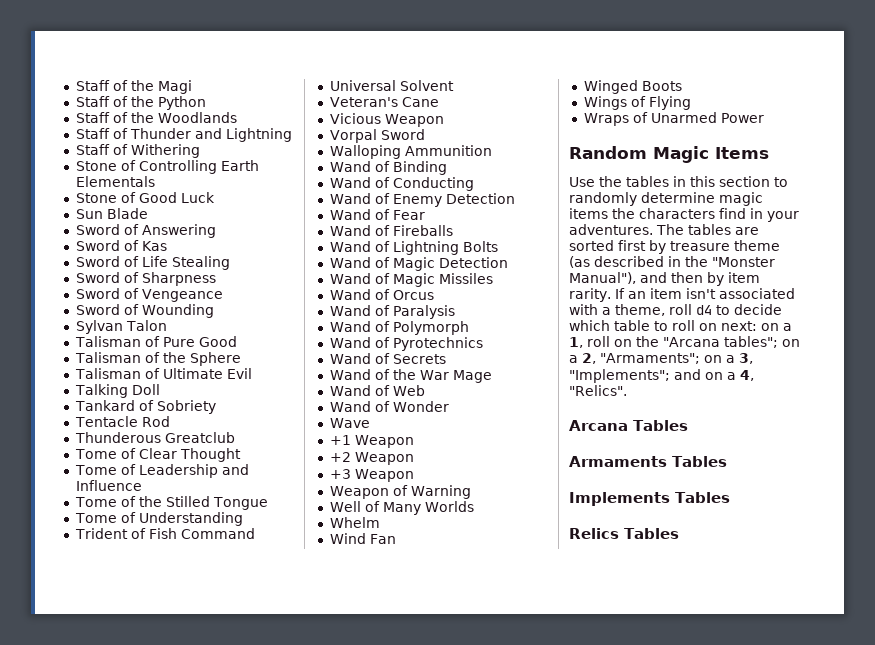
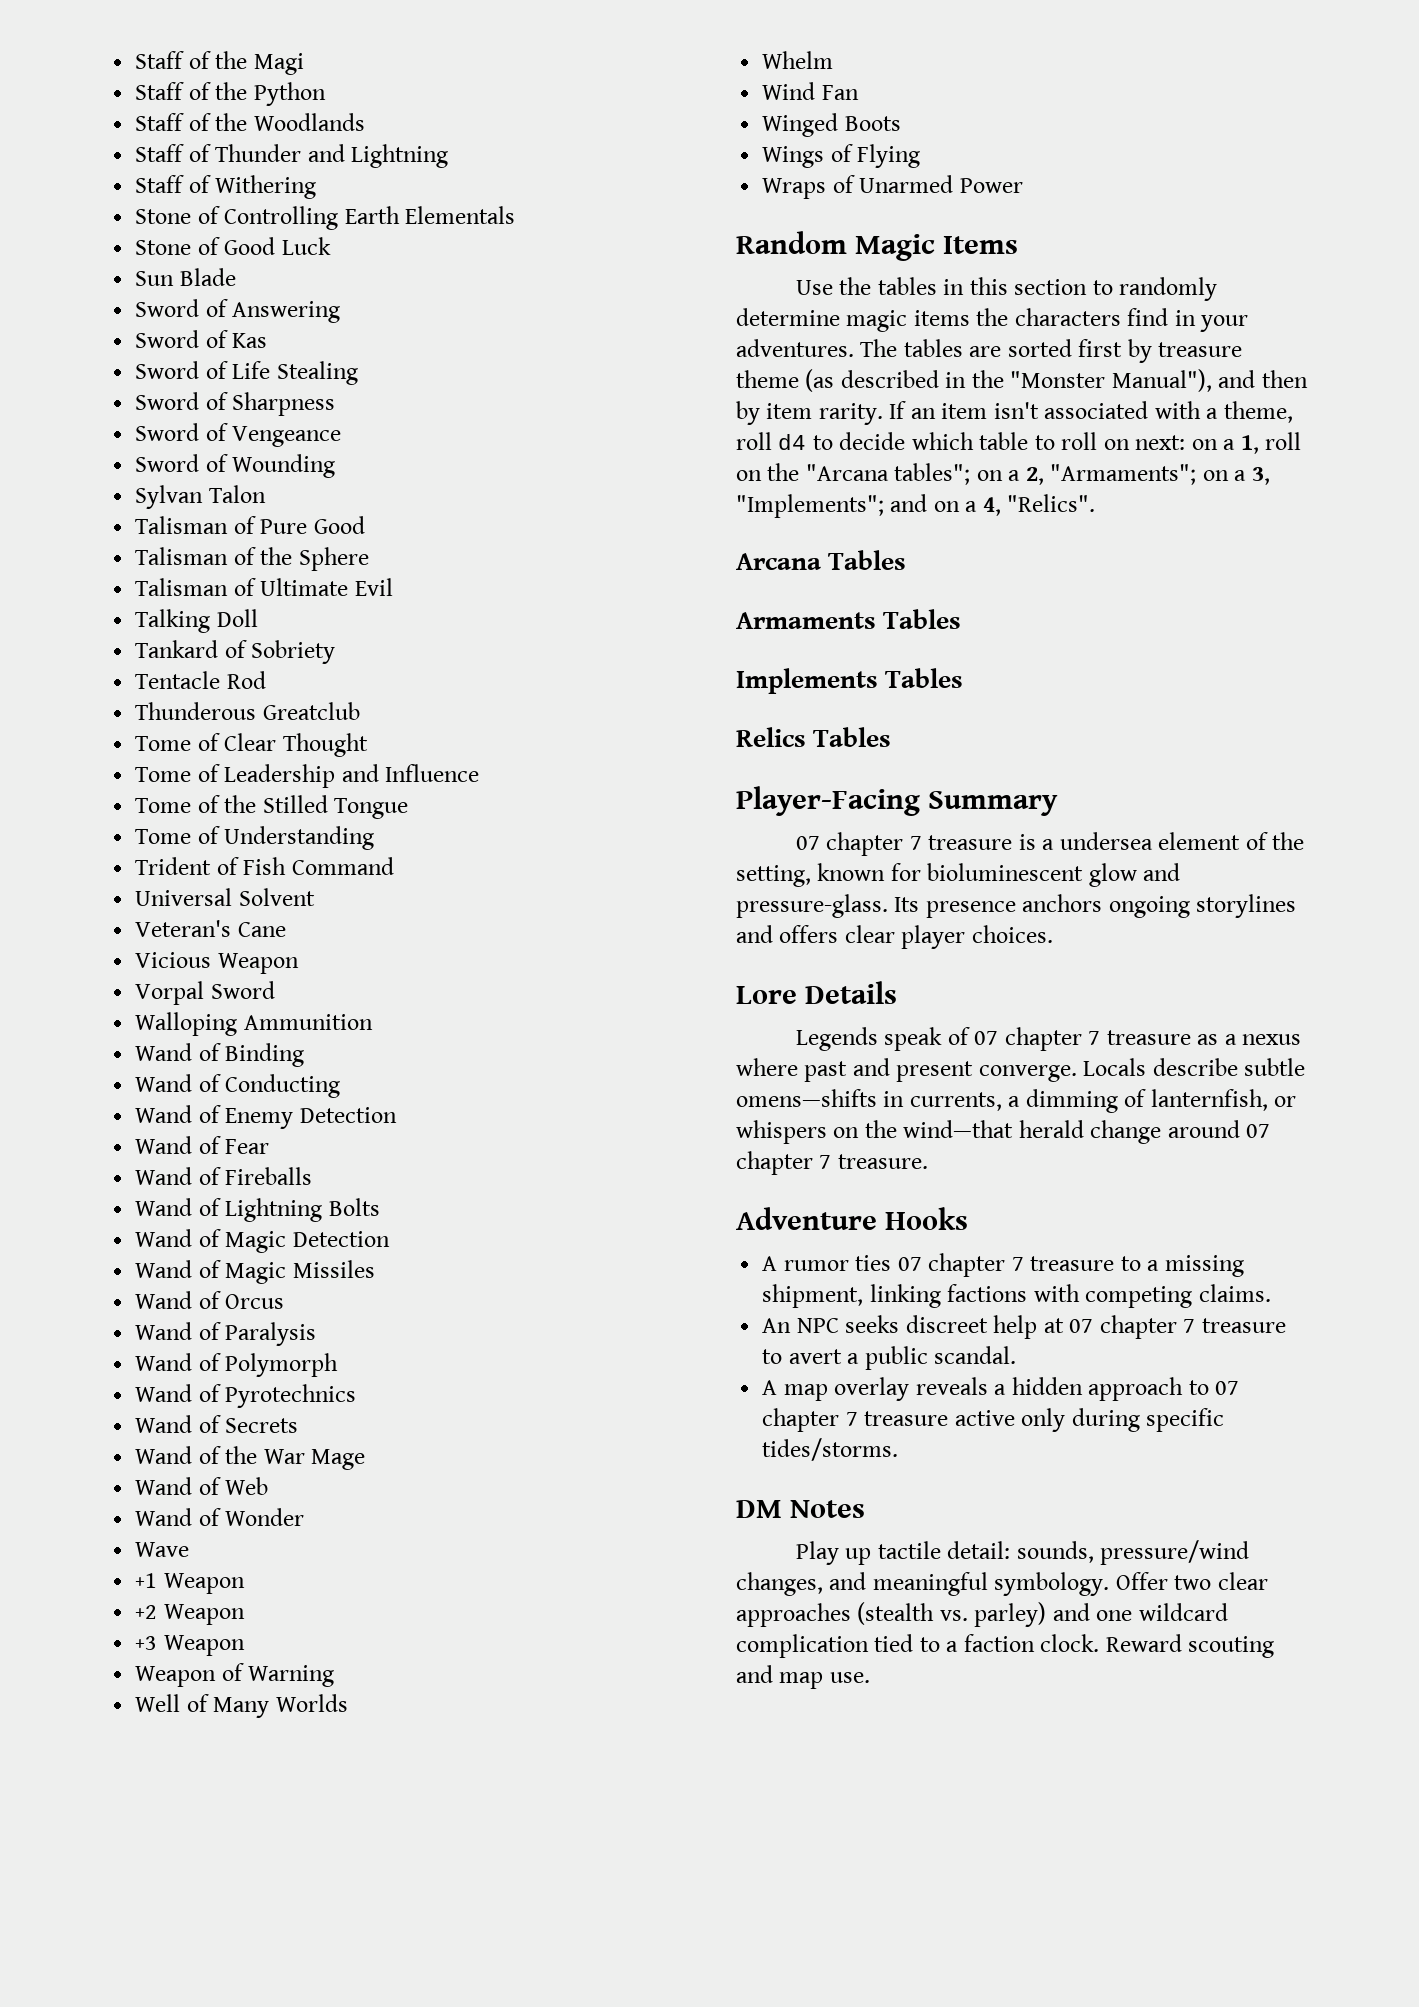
(679, 533) none -> [736,786,1059,816] [795,832,1305,856] [736,863,1181,887] [736,894,1297,918] [736,925,1053,949] [736,981,898,1004] [795,1027,1302,1051] [736,1058,1306,1082] [736,1089,1297,1113] [736,1120,1271,1144] [736,1151,928,1175] [736,1207,969,1230] [762,1253,1244,1277] [762,1284,1271,1308] [762,1315,1286,1339] [762,1346,1017,1370] [762,1377,1240,1401] [762,1408,1225,1432] [762,1438,899,1461] [736,1500,866,1518] [795,1540,1250,1565] [736,1572,1268,1596] [736,1602,1228,1627] [736,1634,1275,1658] [736,1665,870,1689] // Player-Facing Summary // 07 chapter 7 treasure is a undersea element of the setting, known for bioluminescent glow and pressure-glass. Its presence anchors ongoing storylines and offers clear player choices. // Lore Details // Legends speak of 07 chapter 7 treasure as a nexus where past and present converge. Locals describe subtle omens—shifts in currents, a dimming of lanternfish, or whispers on the wind—that herald change around 07 chapter 7 treasure. // Adventure Hooks // A rumor ties 07 chapter 7 treasure to a missing shipment, linking factions with competing claims. // An NPC seeks discreet help at 07 chapter 7 treasure to avert a public scandal. // A map overlay reveals a hidden approach to 07 chapter 7 treasure active only during specific tides/storms. // DM Notes // Play up tactile detail: sounds, pressure/wind changes, and meaningful symbology. Offer two clear approaches (stealth vs. parley) and one wildcard complication tied to a faction clock. Reward scouting and map use.

